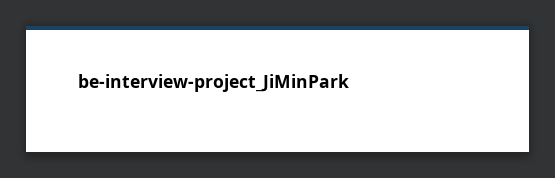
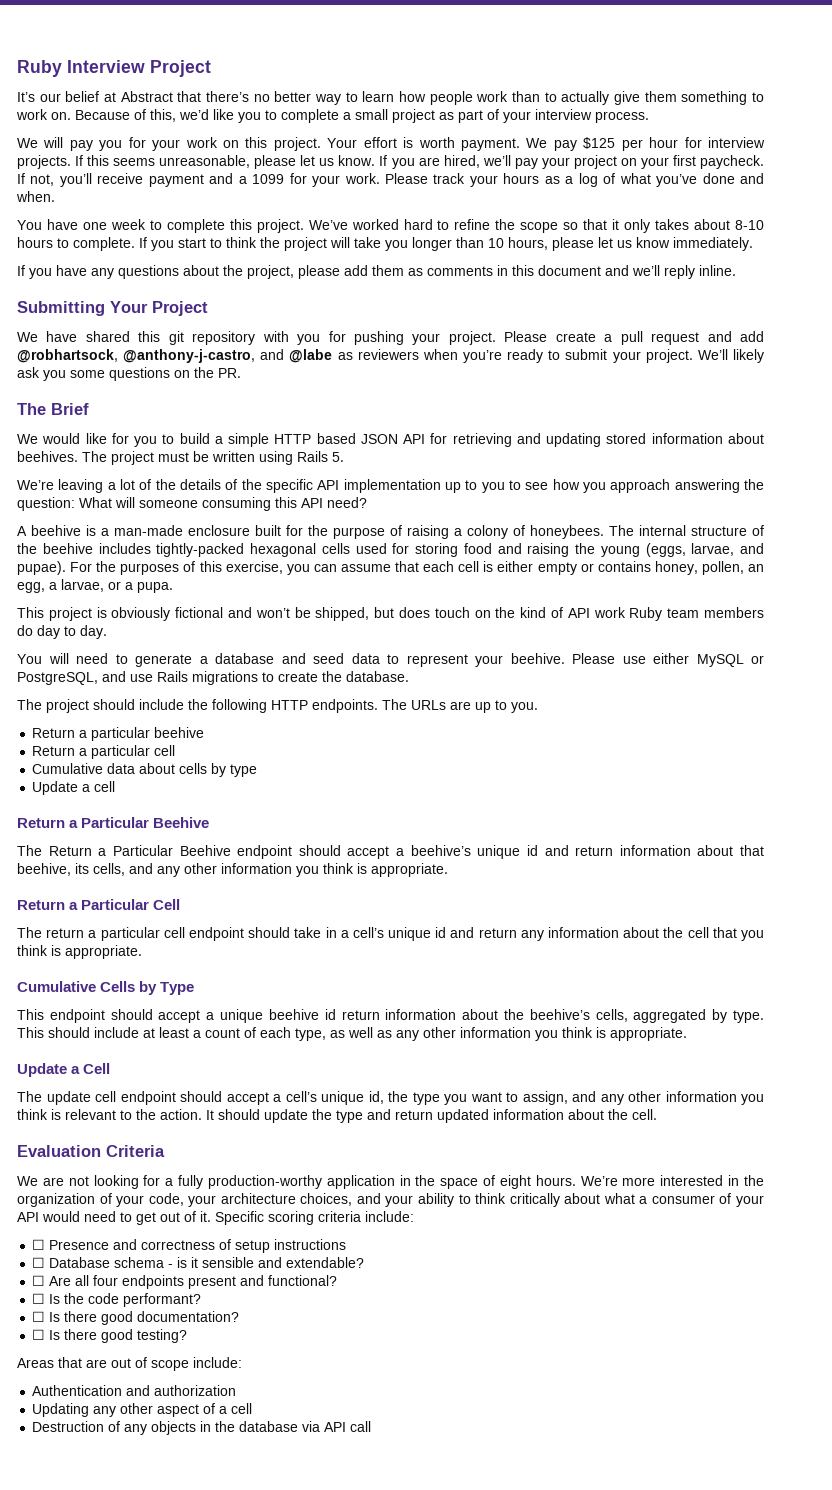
[78,74,349,92] be-interview-project_JiMinPark -> [17,60,211,77] [17,91,764,105] [16,109,649,123] [17,137,766,151] [17,155,764,169] [17,173,765,187] [16,191,55,202] [17,219,765,233] [17,237,753,251] [17,265,736,279] [17,301,208,316] [17,331,765,345] [17,349,764,363] [17,367,241,381] [17,403,89,415] [17,433,764,447] [17,451,344,465] [17,479,765,493] [17,497,367,511] [17,525,764,539] [17,543,764,557] [17,561,765,575] [17,579,173,593] [17,607,764,621] [17,625,107,639] [17,653,764,667] [17,671,409,685] [17,699,538,713] [32,727,205,741] [32,745,176,759] [32,763,258,777] [32,781,116,795] [17,817,210,828] [17,845,764,859] [17,863,448,877] [17,899,181,910] [17,927,764,941] [17,945,142,959] [17,981,195,995] [17,1009,764,1023] [17,1027,687,1041] [17,1063,111,1077] [17,1091,764,1105] [17,1109,657,1123] [17,1145,165,1157] [17,1175,765,1189] [17,1193,764,1207] [17,1211,414,1225] [32,1239,347,1253] [32,1257,365,1268] [32,1275,338,1289] [32,1293,202,1307] [32,1311,240,1325] [32,1329,188,1343] [17,1357,242,1371] [32,1385,237,1396] [32,1403,253,1417] [32,1421,372,1435] Ruby Interview Project // It’s our belief at Abstract that there’s no better way to learn how people work than to actually give them something to work on. Because of this, we’d like you to complete a small project as part of your interview process. // We will pay you for your work on this project. Your effort is worth payment. We pay $125 per hour for interview projects. If this seems unreasonable, please let us know. If you are hired, we’ll pay your project on your first paycheck. If not, you’ll receive payment and a 1099 for your work. Please track your hours as a log of what you’ve done and when. // You have one week to complete this project. We’ve worked hard to refine the scope so that it only takes about 8-10 hours to complete. If you start to think the project will take you longer than 10 hours, please let us know immediately. // If you have any questions about the project, please add them as comments in this document and we’ll reply inline. // Submitting Your Project // We have shared this git repository with you for pushing your project. Please create a pull request and add @robhartsock, @anthony-j-castro, and @labe as reviewers when you’re ready to submit your project. We’ll likely ask you some questions on the PR. // The Brief // We would like for you to build a simple HTTP based JSON API for retrieving and updating stored information about beehives. The project must be written using Rails 5. // We’re leaving a lot of the details of the specific API implementation up to you to see how you approach answering the question: What will someone consuming this API need? // A beehive is a man-made enclosure built for the purpose of raising a colony of honeybees. The internal structure of the beehive includes tightly-packed hexagonal cells used for storing food and raising the young (eggs, larvae, and pupae). For the purposes of this exercise, you can assume that each cell is either empty or contains honey, pollen, an egg, a larvae, or a pupa. // This project is obviously fictional and won’t be shipped, but does touch on the kind of API work Ruby team members do day to day. // You will need to generate a database and seed data to represent your beehive. Please use either MySQL or PostgreSQL, and use Rails migrations to create the database. // The project should include the following HTTP endpoints. The URLs are up to you. // Return a particular beehive // Return a particular cell // Cumulative data about cells by type // Update a cell // Return a Particular Beehive // The Return a Particular Beehive endpoint should accept a beehive’s unique id and return information about that beehive, its cells, and any other information you think is appropriate. // Return a Particular Cell // The return a particular cell endpoint should take in a cell’s unique id and return any information about the cell that you think is appropriate. // Cumulative Cells by Type // This endpoint should accept a unique beehive id return information about the beehive’s cells, aggregated by type. This should include at least a count of each type, as well as any other information you think is appropriate. // Update a Cell // The update cell endpoint should accept a cell’s unique id, the type you want to assign, and any other information you think is relevant to the action. It should update the type and return updated information about the cell. // Evaluation Criteria // We are not looking for a fully production-worthy application in the space of eight hours. We’re more interested in the organization of your code, your architecture choices, and your ability to think critically about what a consumer of your API would need to get out of it. Specific scoring criteria include: // ☐ Presence and correctness of setup instructions // ☐ Database schema - is it sensible and extendable? // ☐ Are all four endpoints present and functional? // ☐ Is the code performant? // ☐ Is there good documentation? // ☐ Is there good testing? // Areas that are out of scope include: // Authentication and authorization // Updating any other aspect of a cell // Destruction of any objects in the database via API call

